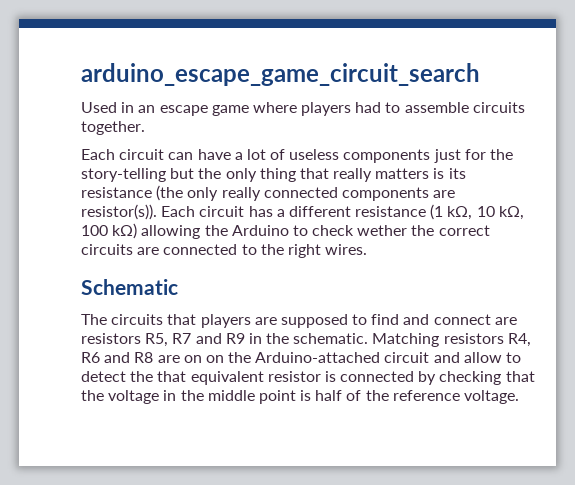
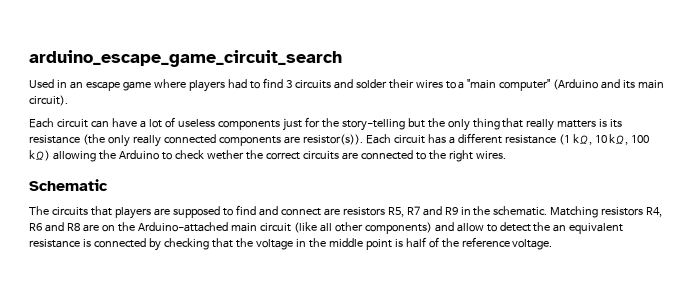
[404,102,525,113] [81,121,145,135] assemble circuits together. -> [262,78,665,91] [29,95,68,106] find 3 circuits and solder their wires to a "main computer" (Arduino and its main circuit).
[205,355,224,363] on -> (115, 228) none
[384,352,430,363] circuit -> [230,222,432,234] main circuit (like all other components)
[157,371,321,385] that equivalent resistor -> [553,223,624,234] [29,239,80,248] an equivalent resistance

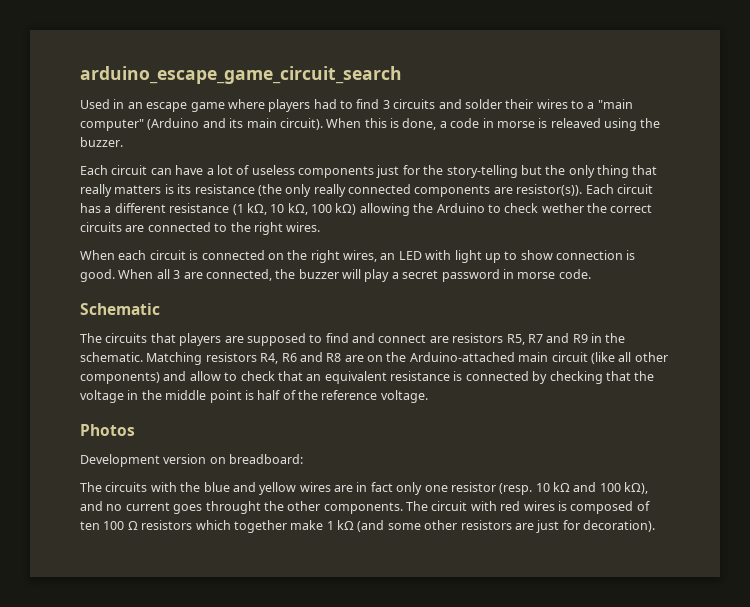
(68, 100) none -> [326,118,661,131] [80,137,123,147] When this is done, a code in morse is releaved using the buzzer.
(506, 155) none -> [80,250,636,263] [80,269,591,282] // When each circuit is connected on the right wires, an LED with light up to show connection is good. When all 3 are connected, the buzzer will play a secret password in morse code.
[499,222,551,232] detect the -> [240,371,303,381] check that
(553, 244) none -> [80,424,135,436] [80,454,304,467] [80,482,649,495] [80,501,650,514] [80,520,655,533] // Photos // Development version on breadboard: // The circuits with the blue and yellow wires are in fact only one resistor (resp. 10 kΩ and 100 kΩ), and no current goes throught the other components. The circuit with red wires is composed of ten 100 Ω resistors which together make 1 kΩ (and some other resistors are just for decoration).

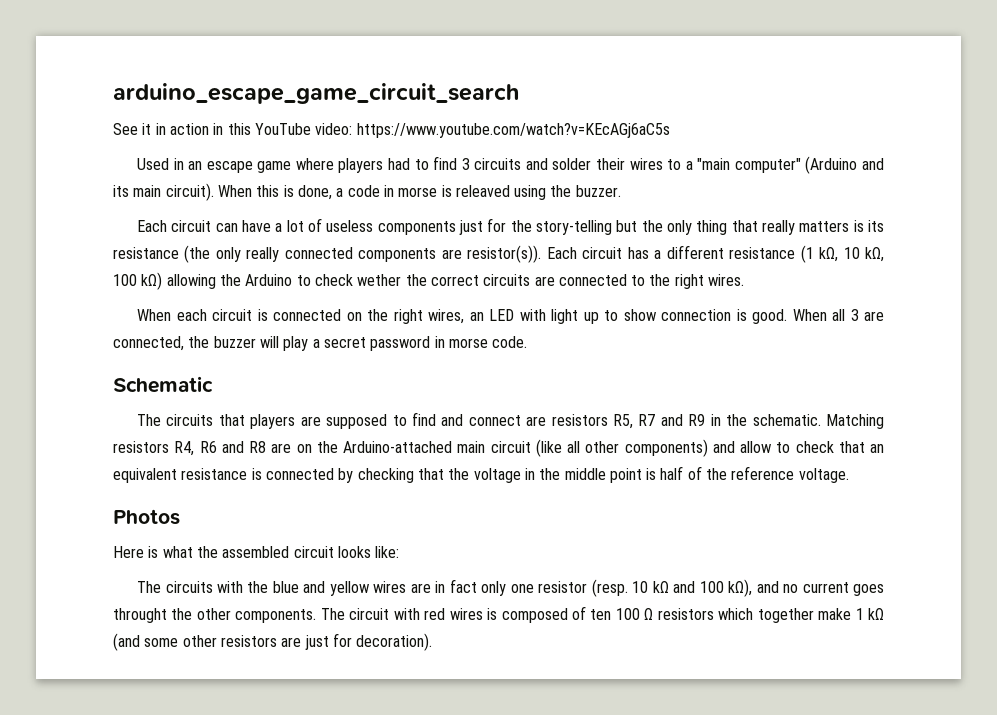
(402, 75) none -> [113,123,670,138] // See it in action in this YouTube video: https://www.youtube.com/watch?v=KEcAGj6aC5s
[80,454,304,467] Development version on breadboard: -> [113,546,400,558] Here is what the assembled circuit looks like:

